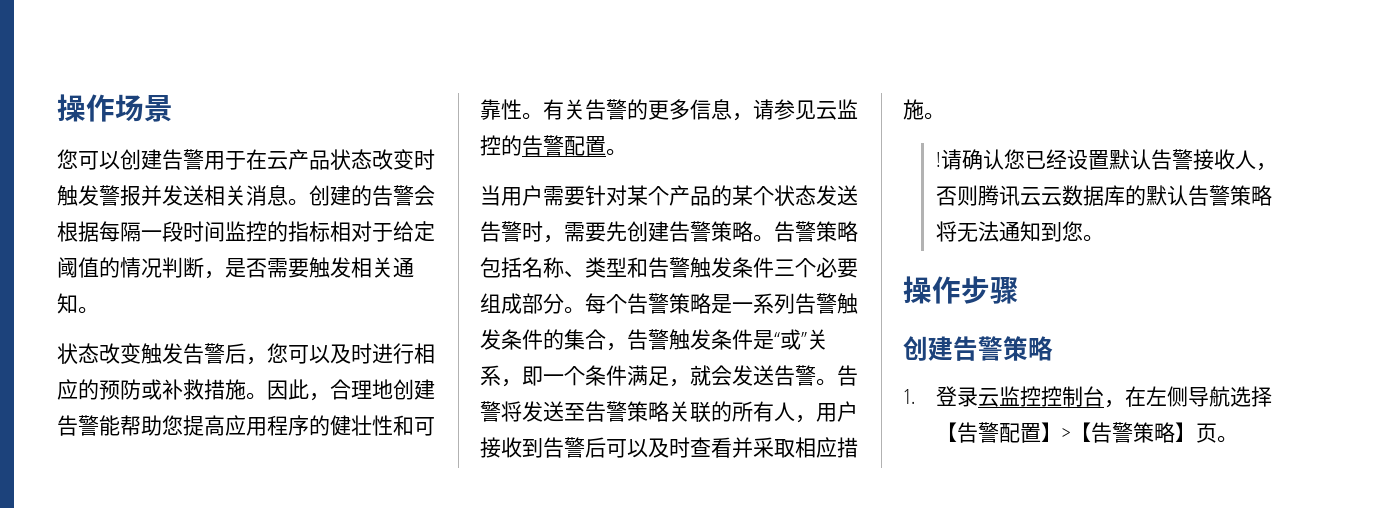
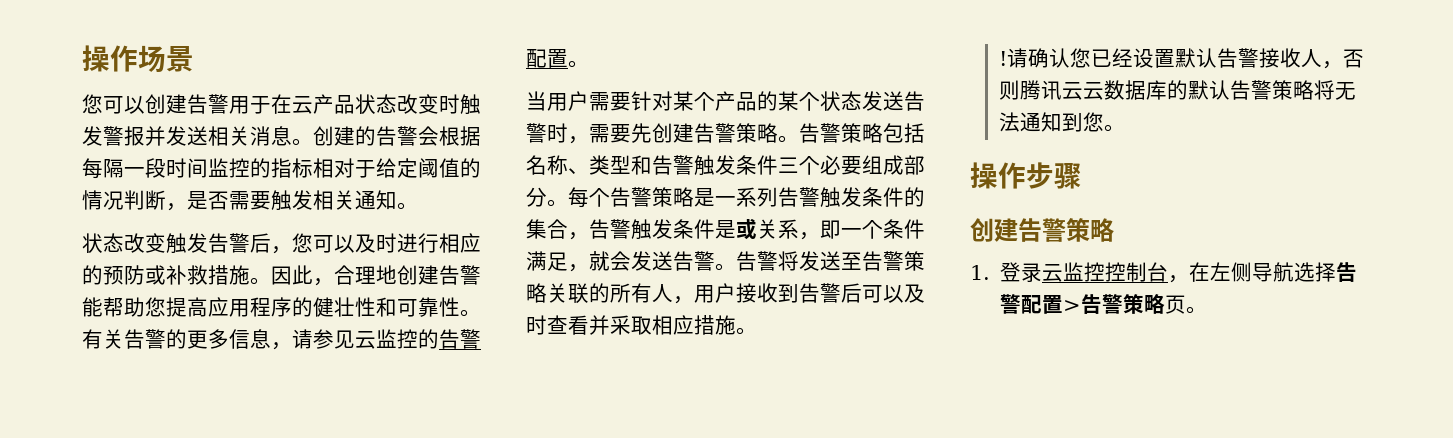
[774,329,807,350] “或” -> [736,218,757,240] 或
[935,422,1196,443] 【告警配置】>【告警策略】 -> [1336,262,1358,282] [1000,293,1166,314] 告警配置>告警策略

